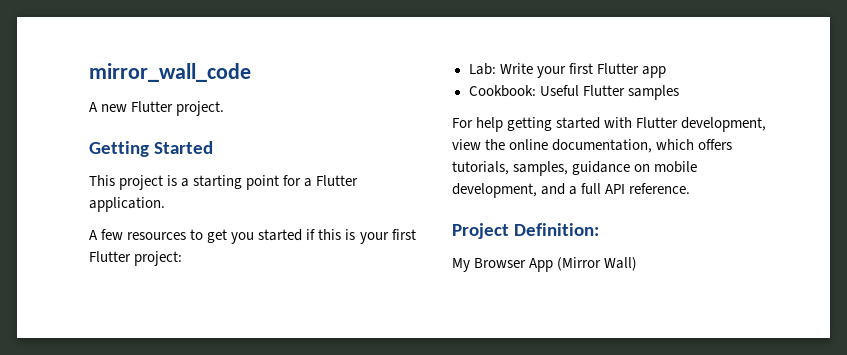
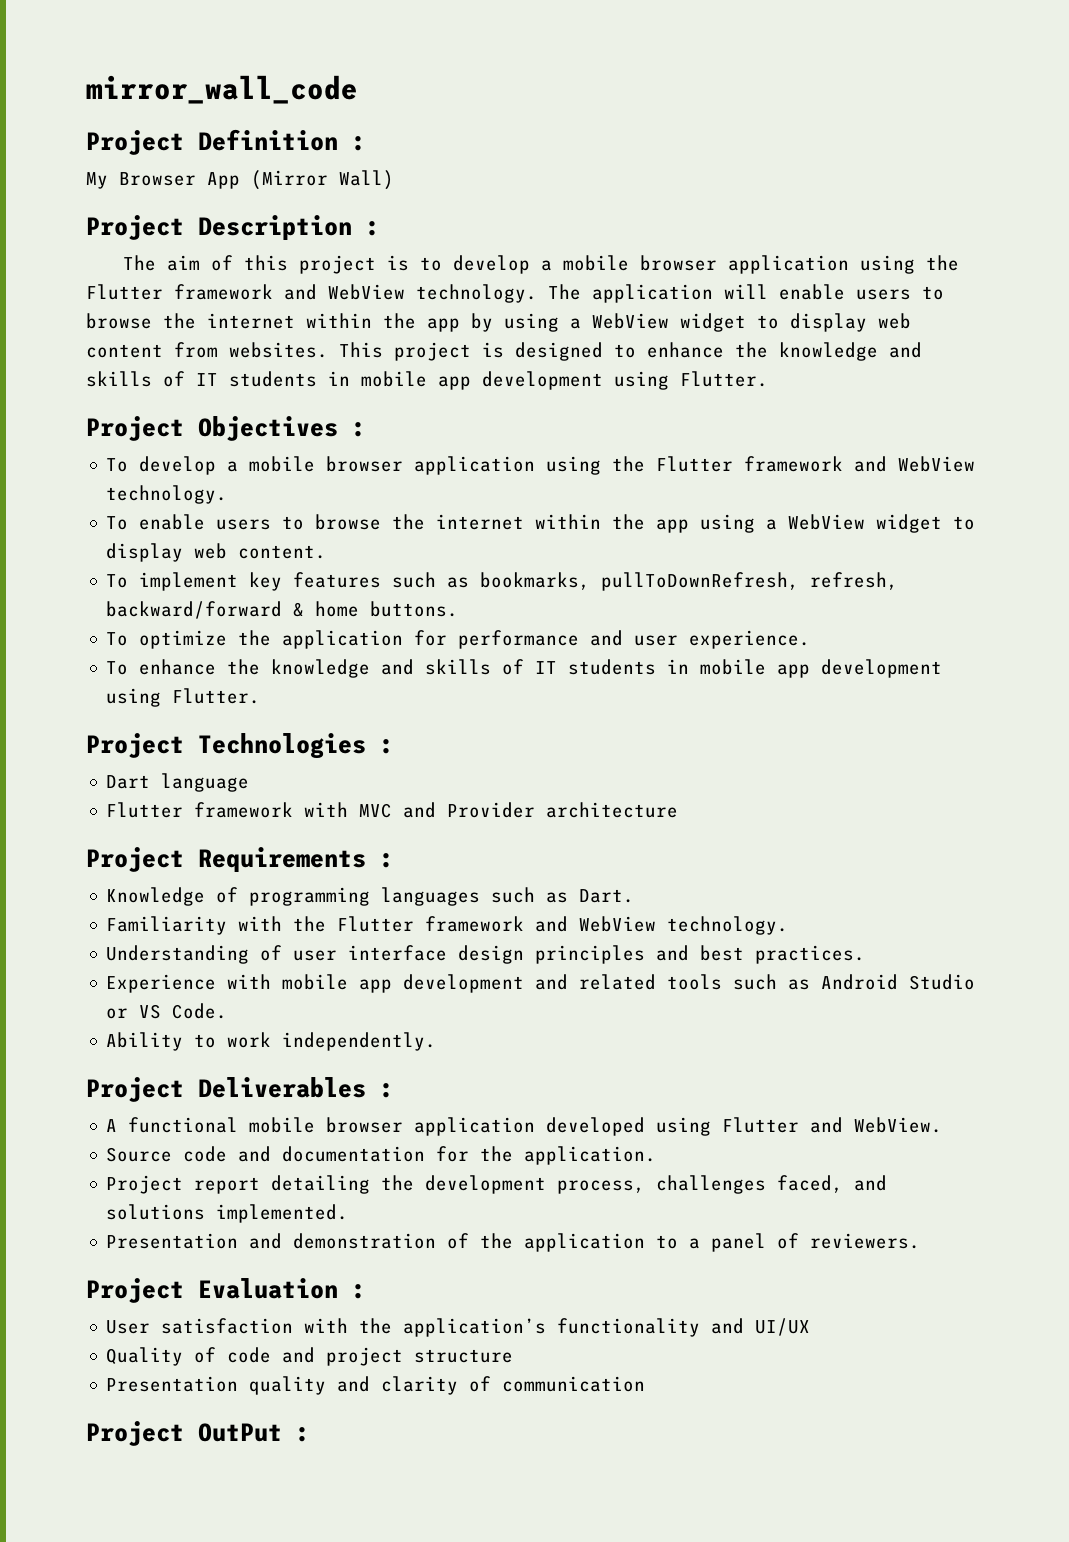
[89,101,225,116] [89,141,214,157] [89,175,359,190] [89,197,165,212] [89,229,416,244] [89,251,183,266] [468,63,666,78] [468,85,679,100] [452,117,767,132] [452,139,733,153] [452,161,698,176] [452,183,691,198] [452,223,600,239] // A new Flutter project. // Getting Started // This project is a starting point for a Flutter application. // A few resources to get you started if this is your first Flutter project: // Lab: Write your first Flutter app // Cookbook: Useful Flutter samples // For help getting started with Flutter development, view the online documentation, which offers tutorials, samples, guidance on mobile development, and a full API reference. // Project Definition: -> [86,129,366,155] // Project Definition :
(638, 264) none -> [86,215,380,240] [123,255,960,274] [86,284,944,303] [86,313,911,332] [86,342,922,361] [86,371,768,390] [86,416,366,441] [106,456,976,475] [106,485,228,504] [106,514,976,533] [106,543,327,562] [106,572,899,591] [106,601,459,619] [106,630,811,649] [106,659,943,678] [106,688,261,707] [86,733,394,759] [106,773,250,792] [106,802,679,818] [86,847,394,872] [106,887,635,906] [106,916,789,935] [106,945,866,964] [106,974,976,993] [106,1003,228,1019] [106,1032,437,1051] [86,1077,394,1102] [106,1117,943,1136] [106,1146,657,1165] [106,1175,888,1194] [106,1204,349,1223] [106,1233,921,1252] [86,1278,366,1303] [106,1318,811,1337] [106,1347,514,1366] [106,1376,646,1395] [86,1421,310,1446] // Project Description : // The aim of this project is to develop a mobile browser application using the Flutter framework and WebView technology. The application will enable users to browse the internet within the app by using a WebView widget to display web content from websites. This project is designed to enhance the knowledge and skills of IT students in mobile app development using Flutter. // Project Objectives : // To develop a mobile browser application using the Flutter framework and WebView technology. // To enable users to browse the internet within the app using a WebView widget to display web content. // To implement key features such as bookmarks, pullToDownRefresh, refresh, backward/forward & home buttons. // To optimize the application for performance and user experience. // To enhance the knowledge and skills of IT students in mobile app development using Flutter. // Project Technologies : // Dart language // Flutter framework with MVC and Provider architecture // Project Requirements : // Knowledge of programming languages such as Dart. // Familiarity with the Flutter framework and WebView technology. // Understanding of user interface design principles and best practices. // Experience with mobile app development and related tools such as Android Studio or VS Code. // Ability to work independently. // Project Deliverables : // A functional mobile browser application developed using Flutter and WebView. // Source code and documentation for the application. // Project report detailing the development process, challenges faced, and solutions implemented. // Presentation and demonstration of the application to a panel of reviewers. // Project Evaluation : // User satisfaction with the application’s functionality and UI/UX // Quality of code and project structure // Presentation quality and clarity of communication // Project OutPut :

